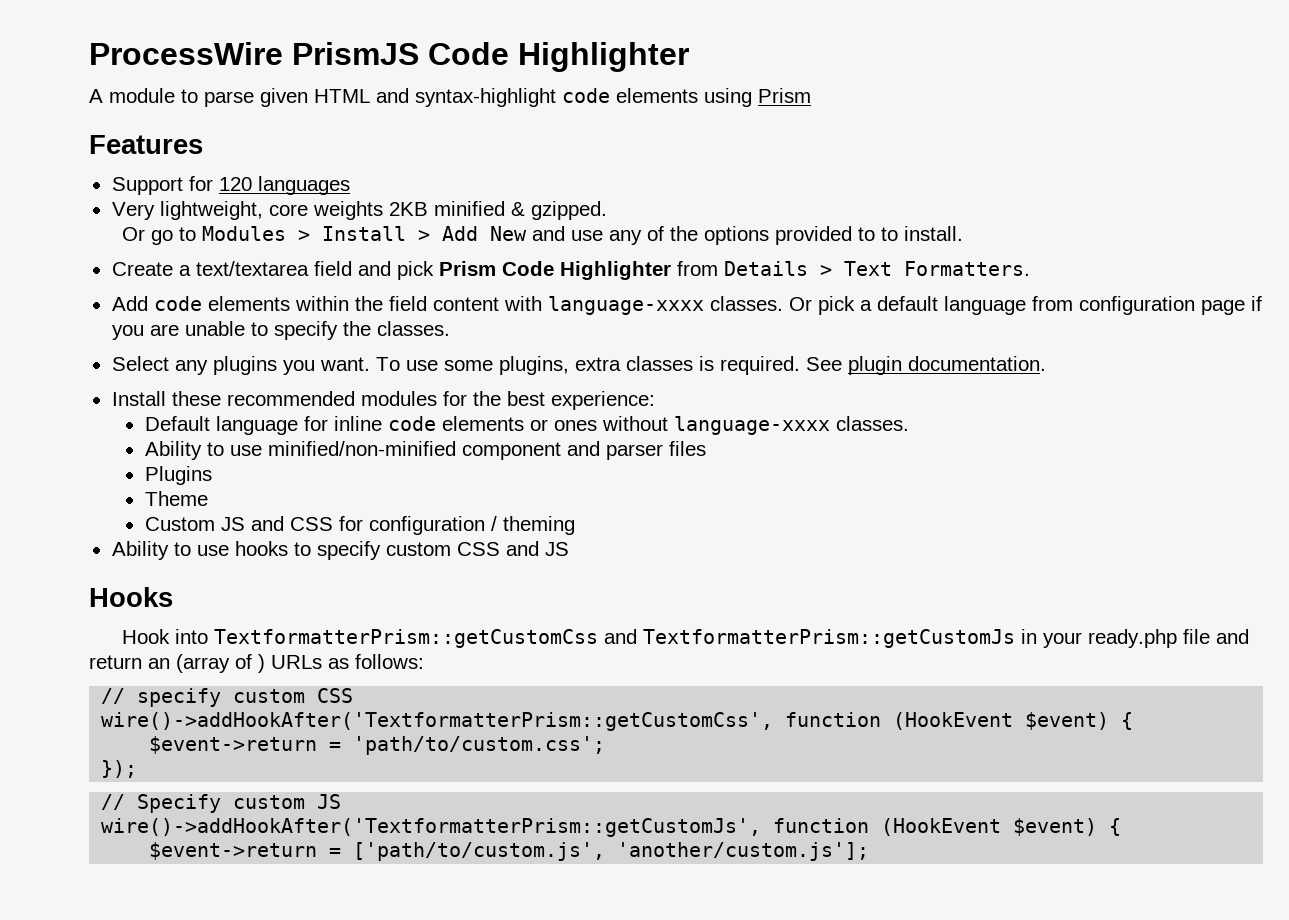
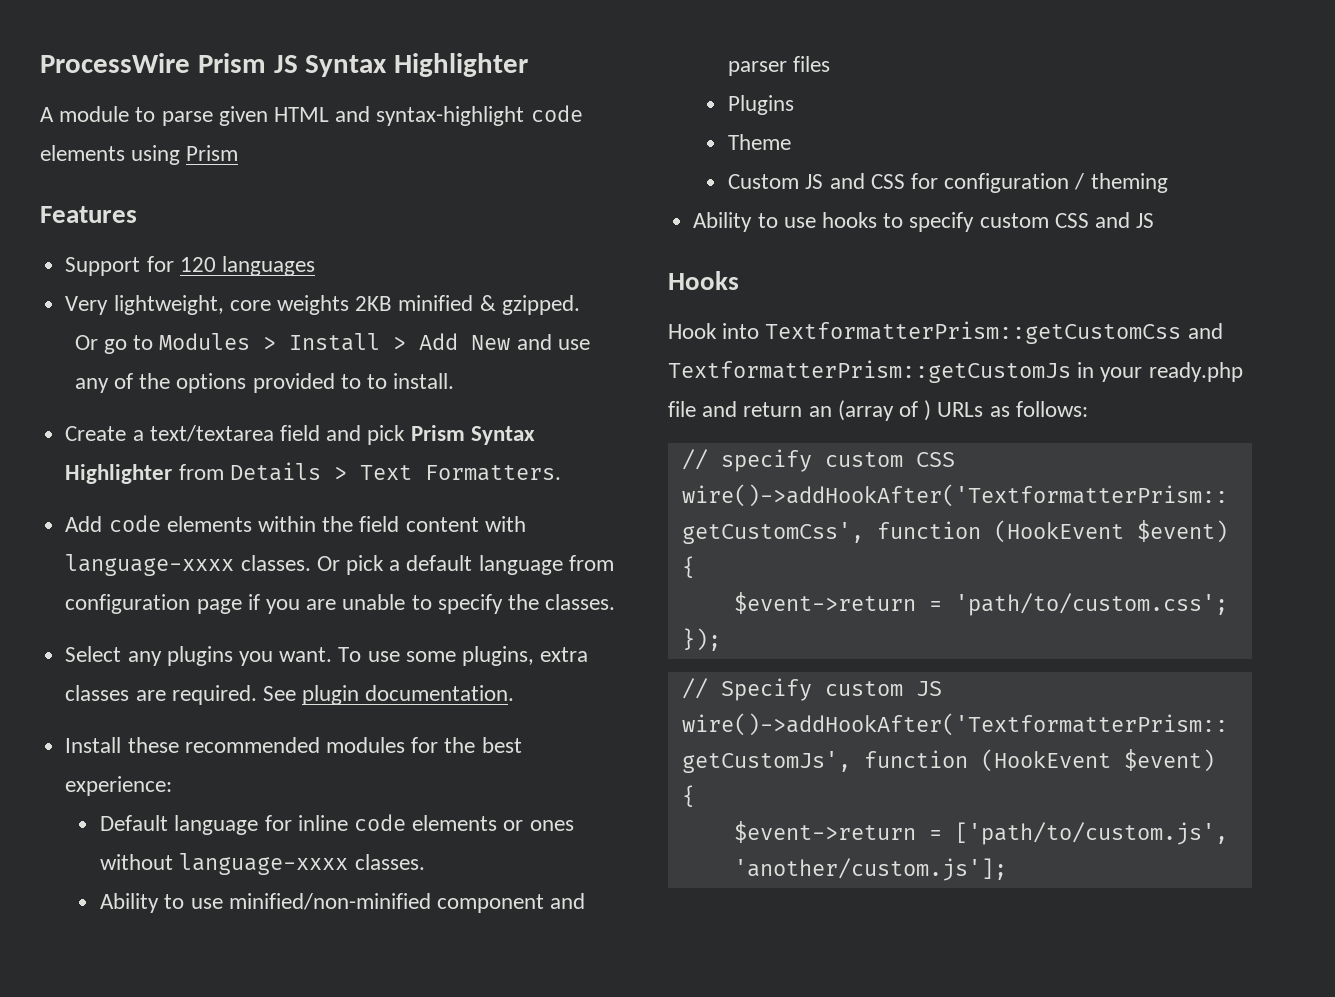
[292,42,509,65] PrismJS Code -> [197,53,388,77] Prism JS Syntax
[501,261,554,276] Code -> [470,426,535,445] Syntax
[698,356,714,371] is -> [135,690,166,701] are

